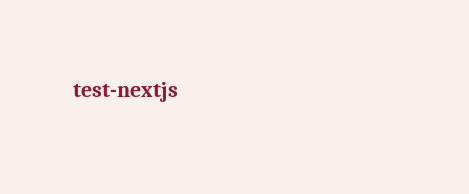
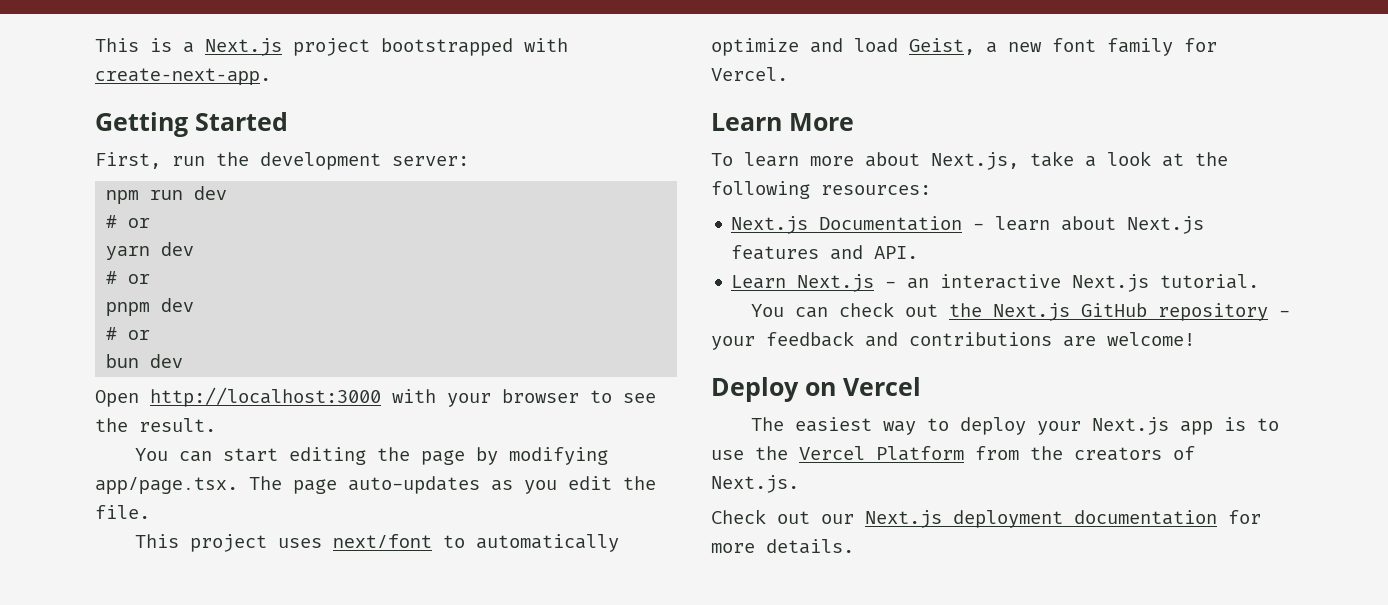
[73,82,178,102] test-nextjs -> [95,38,568,56] [95,68,271,85] [95,112,288,137] [95,152,469,170] [106,186,228,204] [106,215,151,228] [106,242,195,260] [106,271,151,284] [106,298,195,316] [106,327,151,340] [106,354,184,368] [95,387,656,407] [95,418,216,432] [134,447,608,465] [95,476,656,494] [95,505,150,519] [134,534,619,552] [711,38,1217,56] [711,67,788,81] [711,113,854,131] [711,151,1228,170] [711,181,931,199] [731,216,1205,234] [731,245,919,260] [731,274,1260,292] [750,302,1290,321] [711,331,1195,350] [711,377,921,402] [750,417,1279,435] [711,446,1195,461] [711,475,799,493] [711,509,1261,528] [711,539,854,554] This is a Next.js project bootstrapped with create-next-app. // Getting Started // First, run the development server: // npm run dev // # or // yarn dev // # or // pnpm dev // # or // bun dev // Open http://localhost:3000 with your browser to see the result. // You can start editing the page by modifying app/page.tsx. The page auto-updates as you edit the file. // This project uses next/font to automatically optimize and load Geist, a new font family for Vercel. // Learn More // To learn more about Next.js, take a look at the following resources: // Next.js Documentation - learn about Next.js features and API. // Learn Next.js - an interactive Next.js tutorial. // You can check out the Next.js GitHub repository - your feedback and contributions are welcome! // Deploy on Vercel // The easiest way to deploy your Next.js app is to use the Vercel Platform from the creators of Next.js. // Check out our Next.js deployment documentation for more details.

